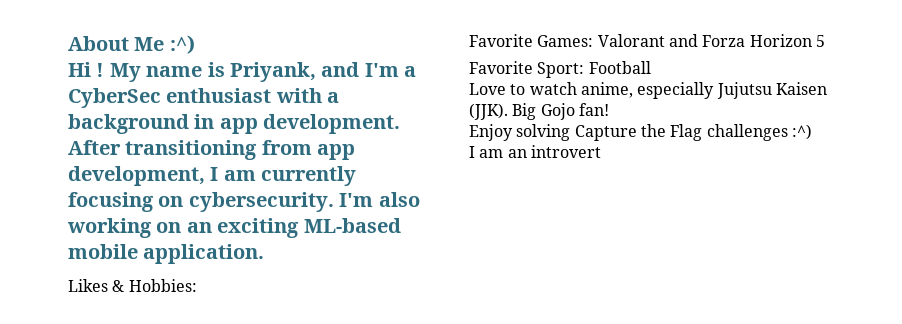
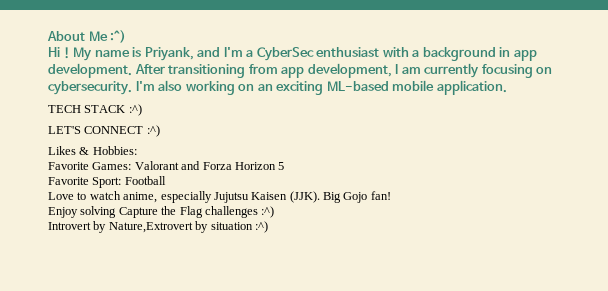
(265, 254) none -> [48,104,142,116] [48,125,160,137] // TECH STACK :^) // LET'S CONNECT :^)
[469,145,601,158] I am an introvert -> [48,221,268,233] Introvert by Nature,Extrovert by situation :^)

